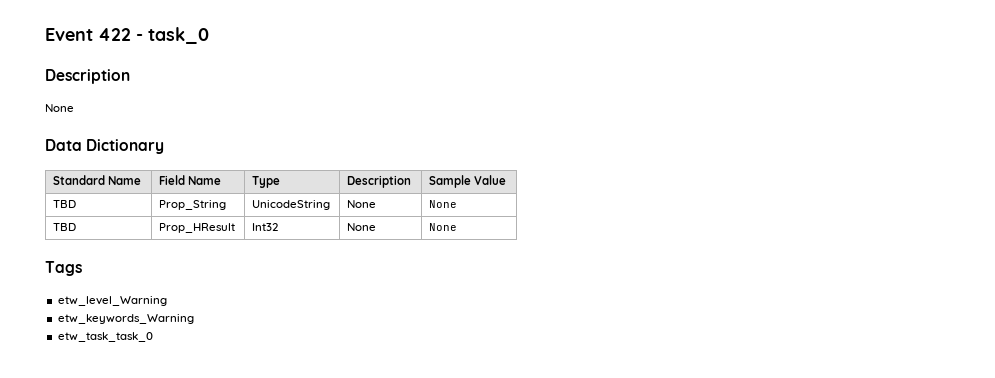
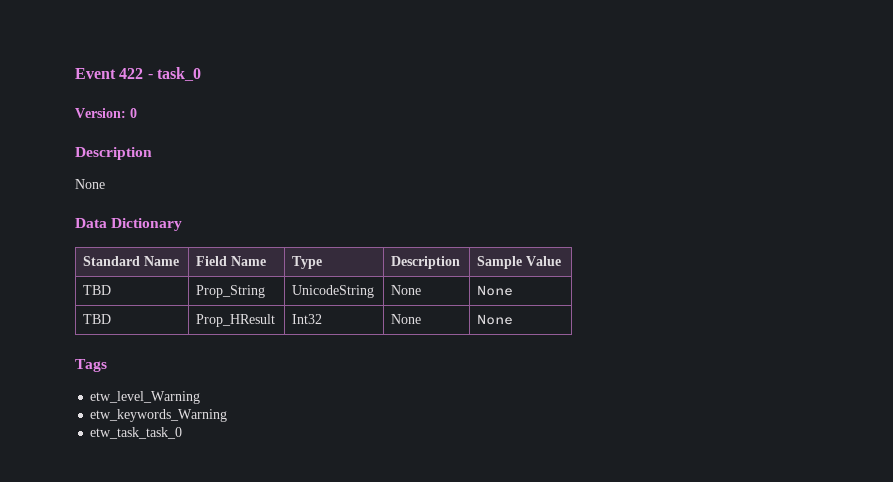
(209, 35) none -> [75,108,137,118] // Version: 0

